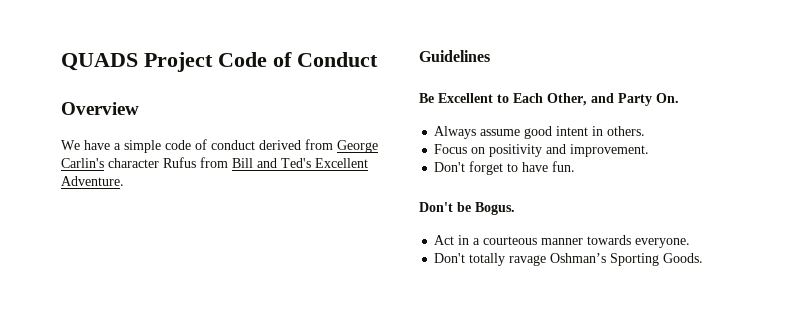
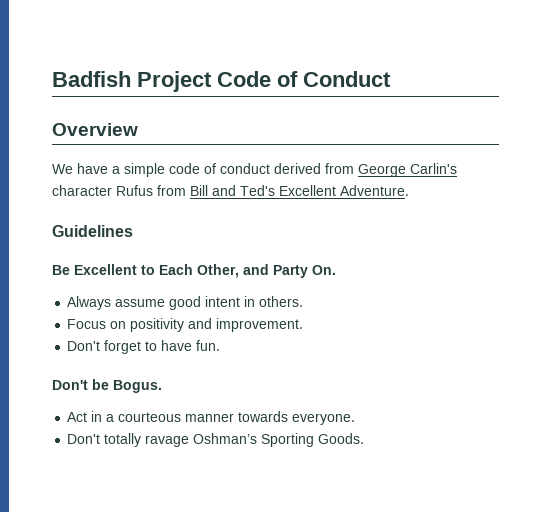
[61,53,138,71] QUADS -> [52,71,131,87] Badfish

